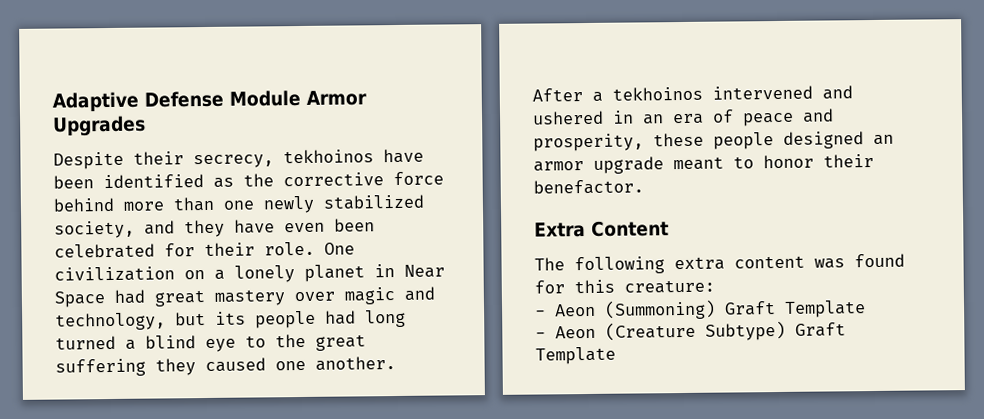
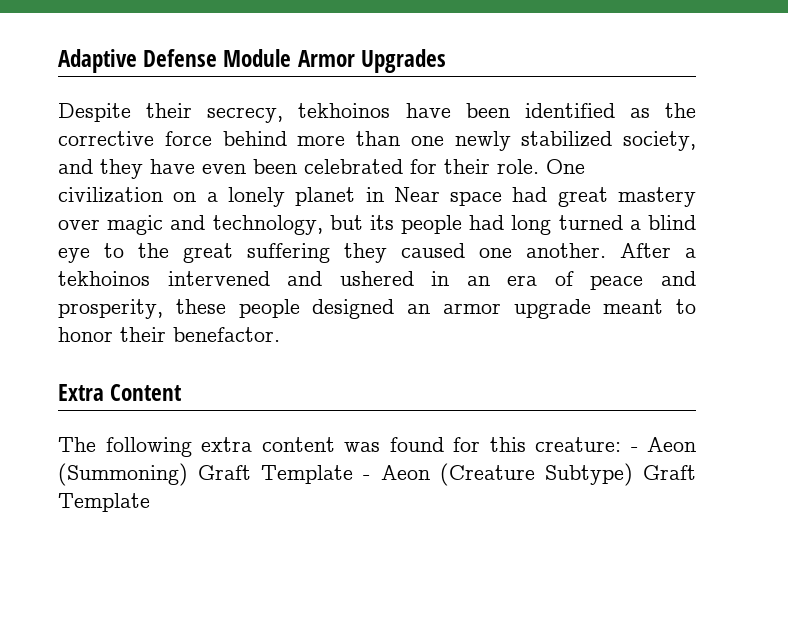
[54,291,106,308] Space -> [450,191,503,206] space
(715, 286) // -> (621, 444) none
(866, 309) // -> (354, 474) none

